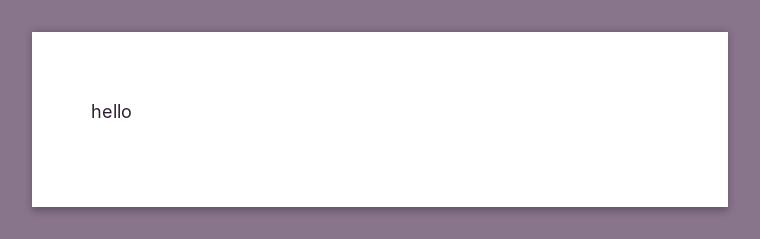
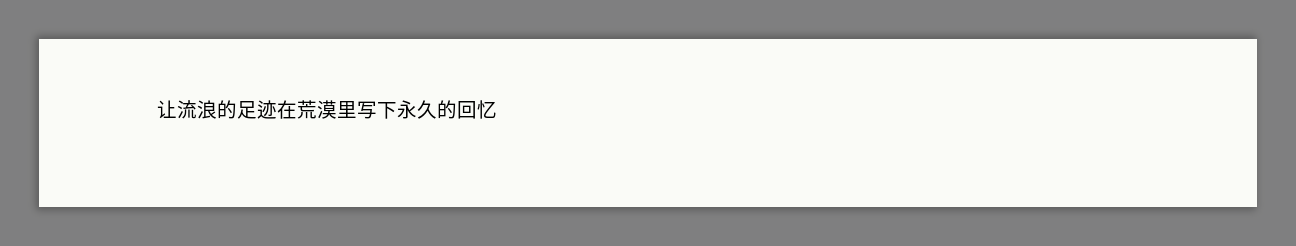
[91,104,132,118] hello -> [156,100,497,119] 让流浪的足迹在荒漠里写下永久的回忆

